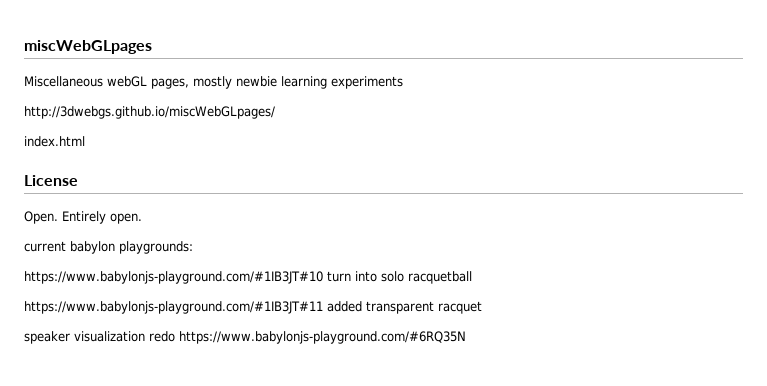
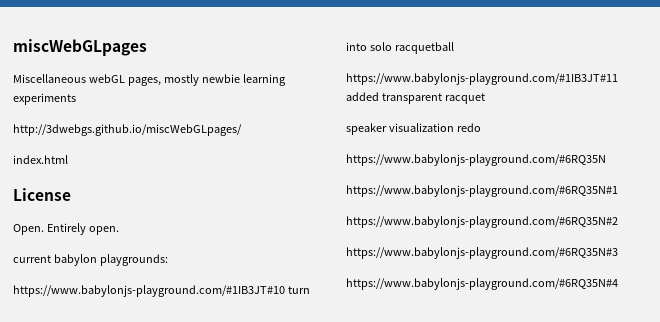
(175, 336) none -> (481, 127) //
(466, 337) none -> [346,185,618,197] [346,216,618,228] [346,247,618,259] [346,278,618,290] // https://www.babylonjs-playground.com/#6RQ35N#1 // https://www.babylonjs-playground.com/#6RQ35N#2 // https://www.babylonjs-playground.com/#6RQ35N#3 // https://www.babylonjs-playground.com/#6RQ35N#4

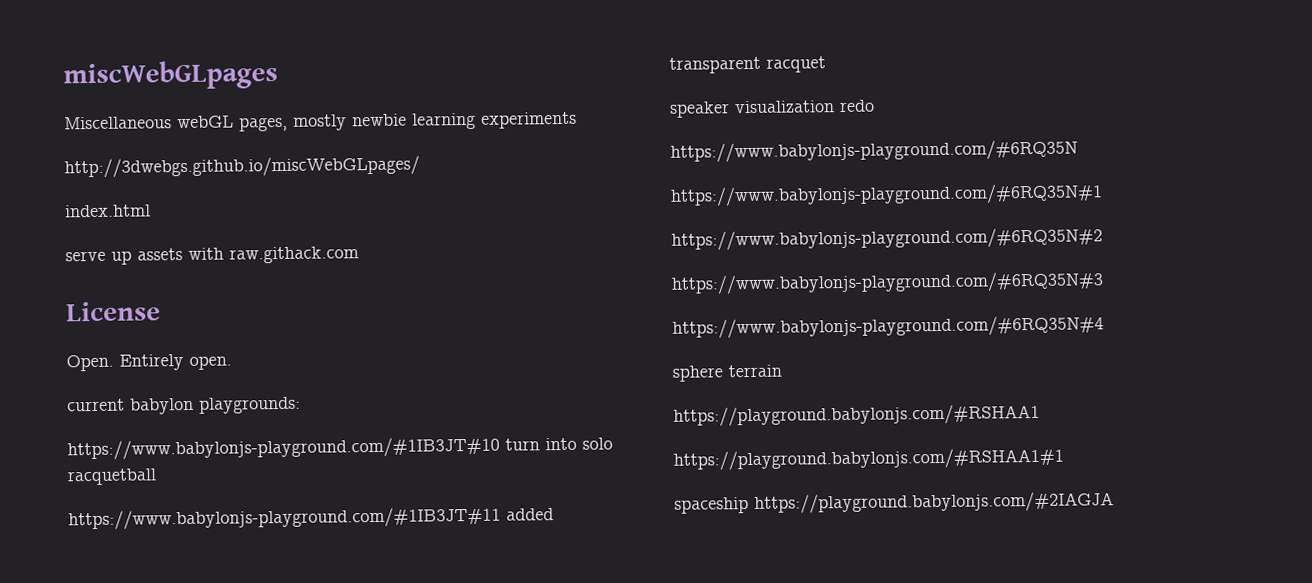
(68, 159) none -> [65,246,359,265] // serve up assets with raw.githack.com
(618, 284) none -> [672,364,782,382] [673,403,1040,427] [673,447,1064,471] [674,491,1114,514] // sphere terrain // https://playground.babylonjs.com/#RSHAA1 // https://playground.babylonjs.com/#RSHAA1#1 // spaceship https://playground.babylonjs.com/#2IAGJA

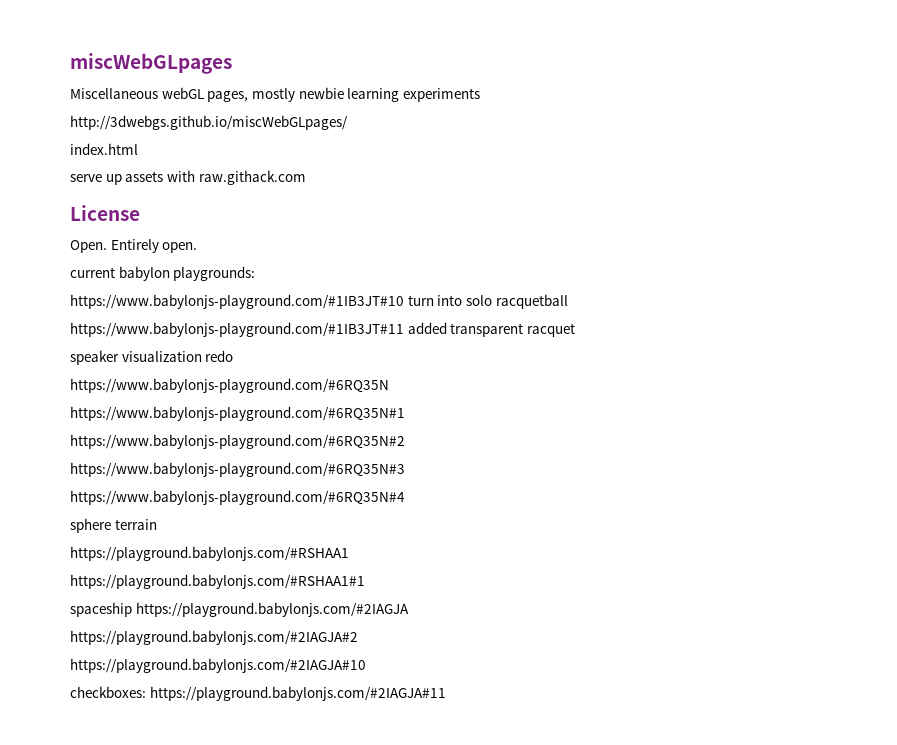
(1114, 502) none -> [70,630,358,645] [70,658,366,673] [70,686,446,701] // https://playground.babylonjs.com/#2IAGJA#2 // https://playground.babylonjs.com/#2IAGJA#10 // checkboxes: https://playground.babylonjs.com/#2IAGJA#11

